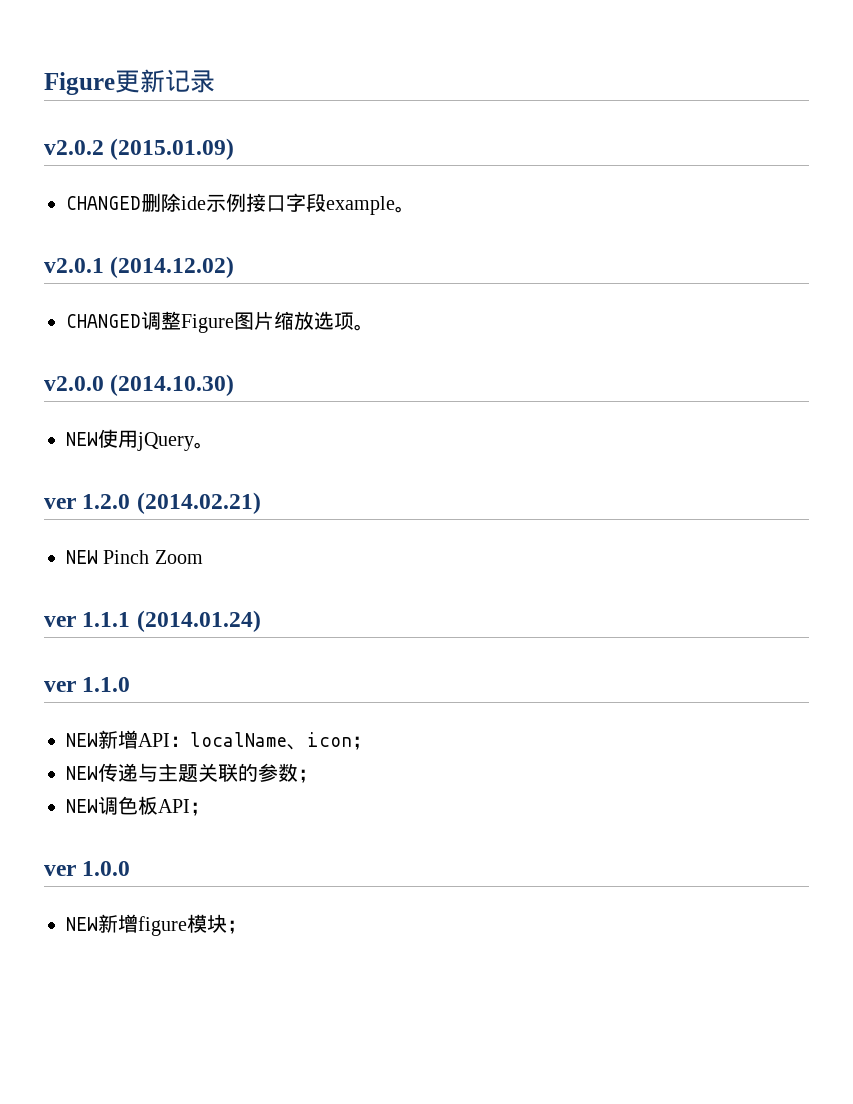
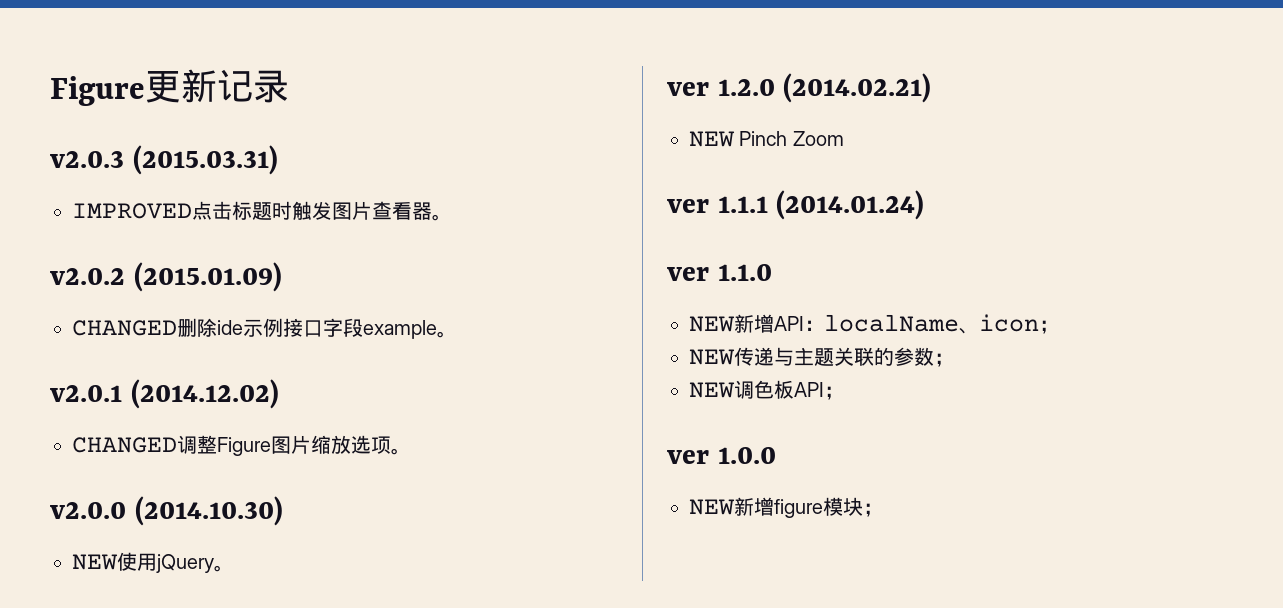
(215, 81) none -> [50,145,278,175] [72,201,452,221] // v2.0.3 (2015.03.31) // IMPROVED点击标题时触发图片查看器。

